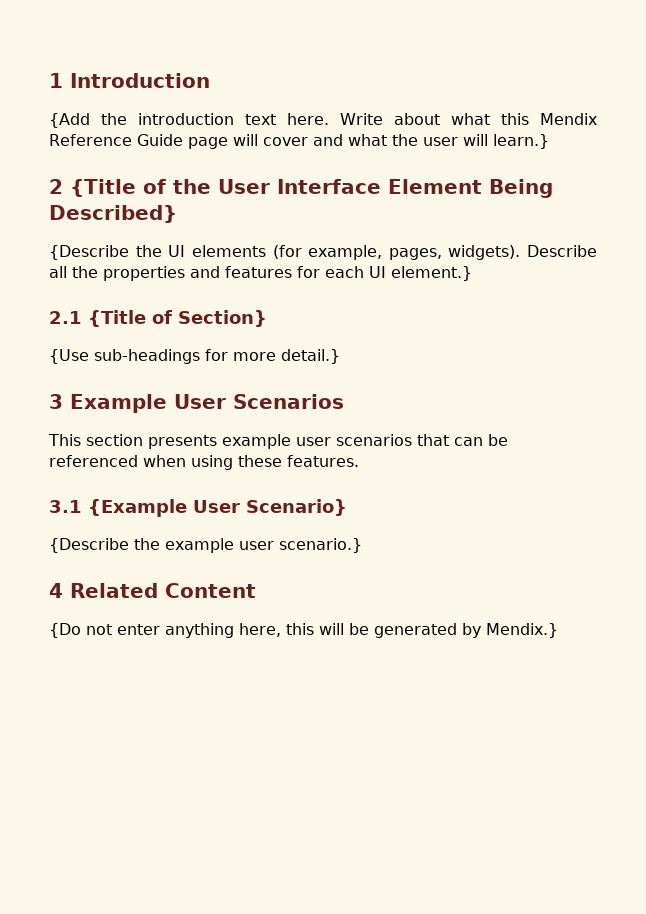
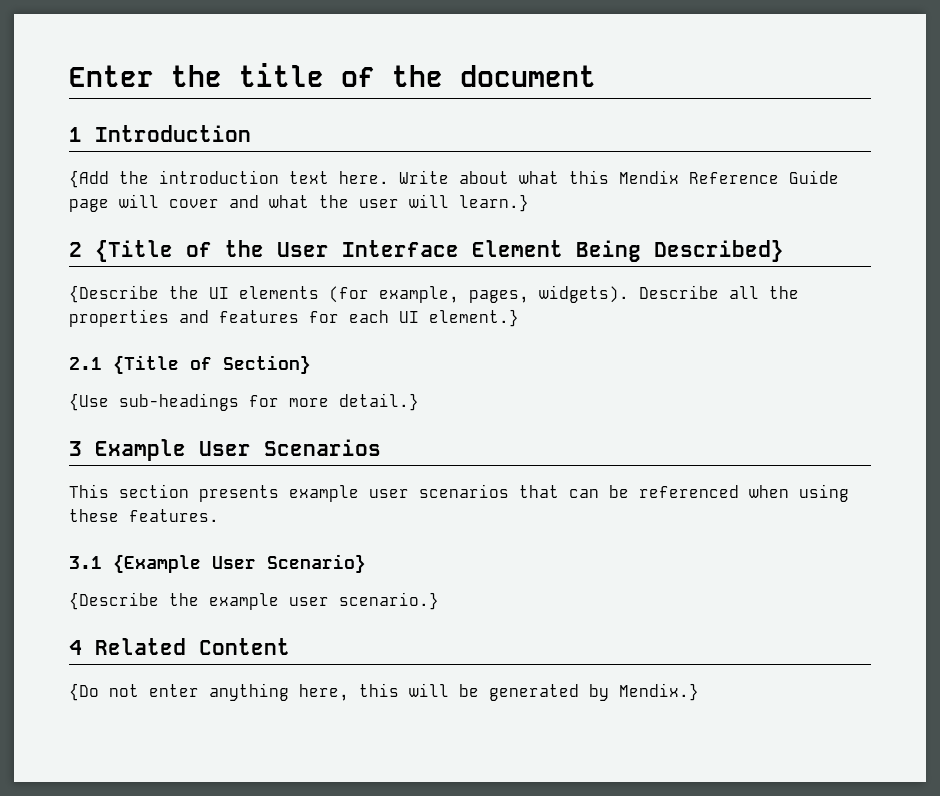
(49, 80) none -> [69,63,596,87] Enter the title of the document //

